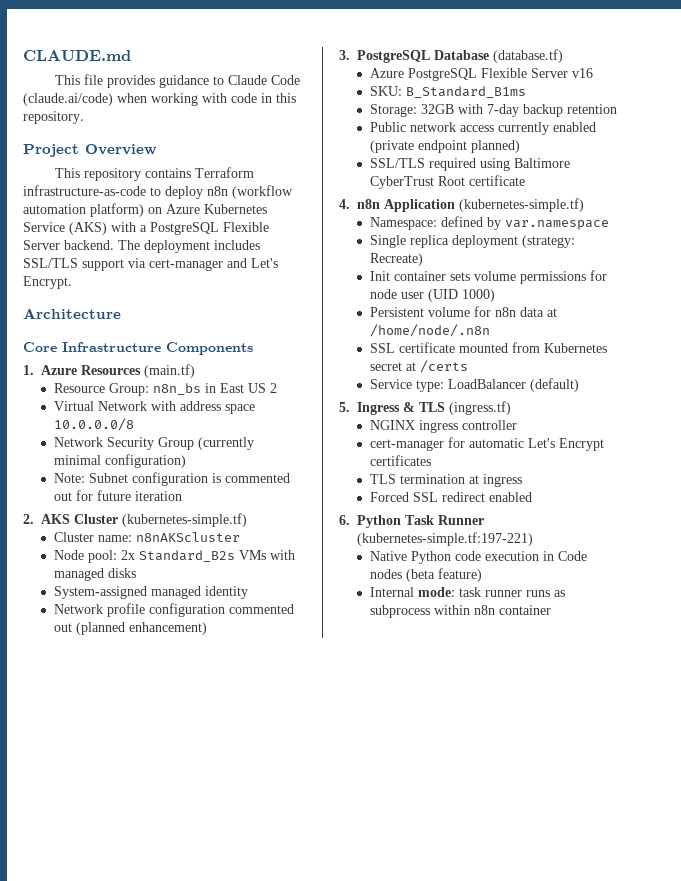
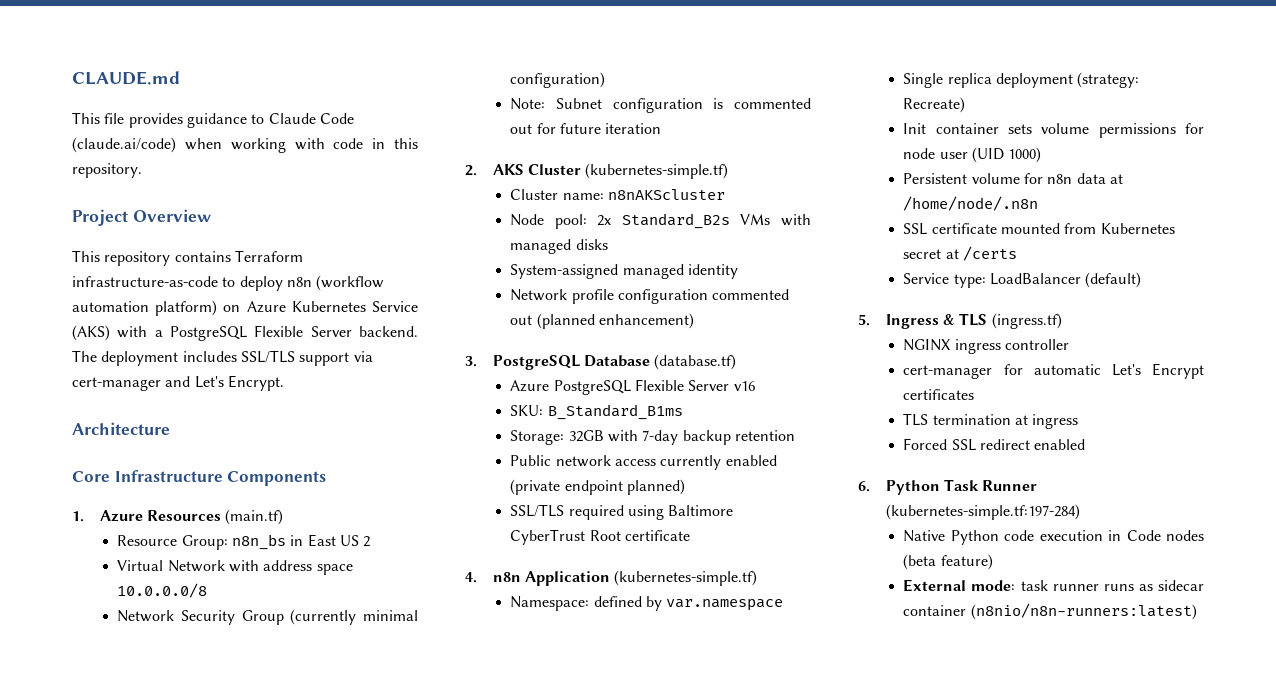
[357,532,533,546] (kubernetes-simple.tf:197-221) -> [885,504,1080,520] (kubernetes-simple.tf:197-284)
[370,587,415,597] Internal -> [903,579,967,592] External
[370,605,552,618] subprocess within n8n container -> [1158,580,1204,591] [903,603,1197,620] sidecar container (n8nio/n8n-runners:latest)

